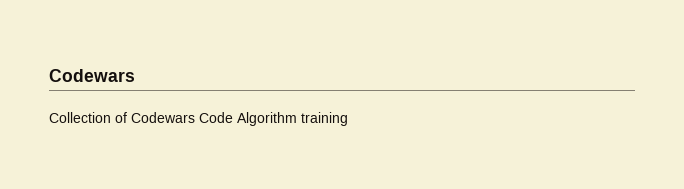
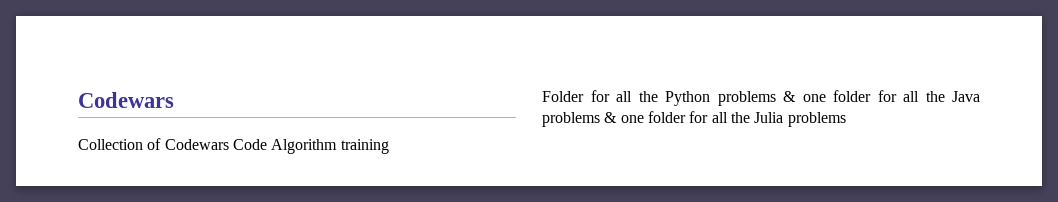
(348, 119) none -> [542,90,980,106] [542,111,846,127] // Folder for all the Python problems & one folder for all the Java problems & one folder for all the Julia problems

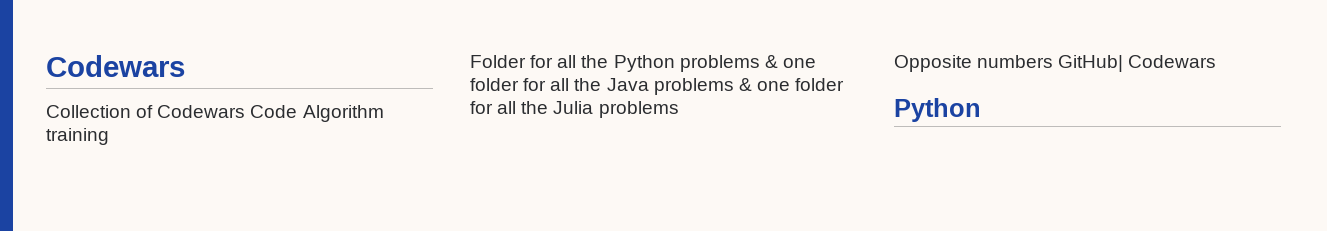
(846, 119) none -> [894,55,1217,72] [894,98,981,122] // Opposite numbers GitHub| Codewars // Python

